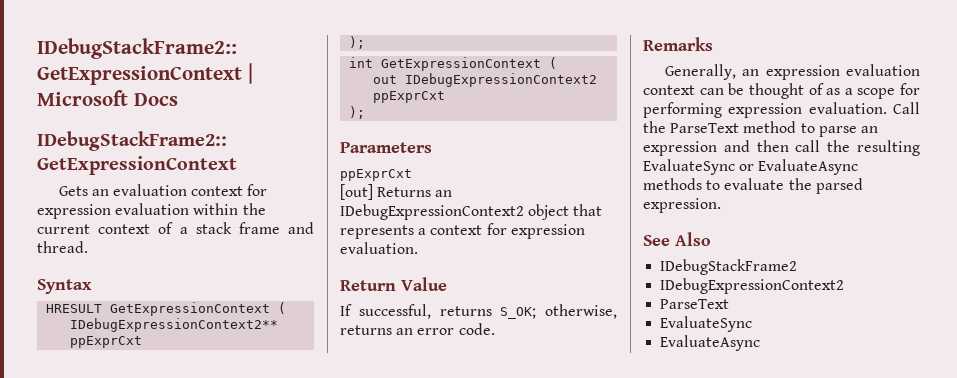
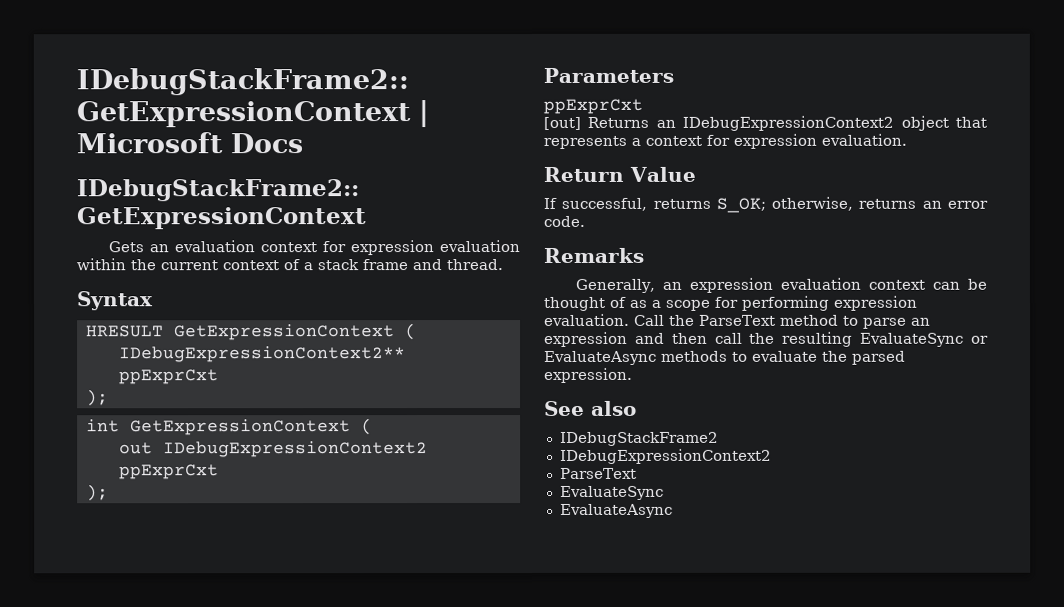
[675,232,711,246] Also -> [591,400,637,416] also

